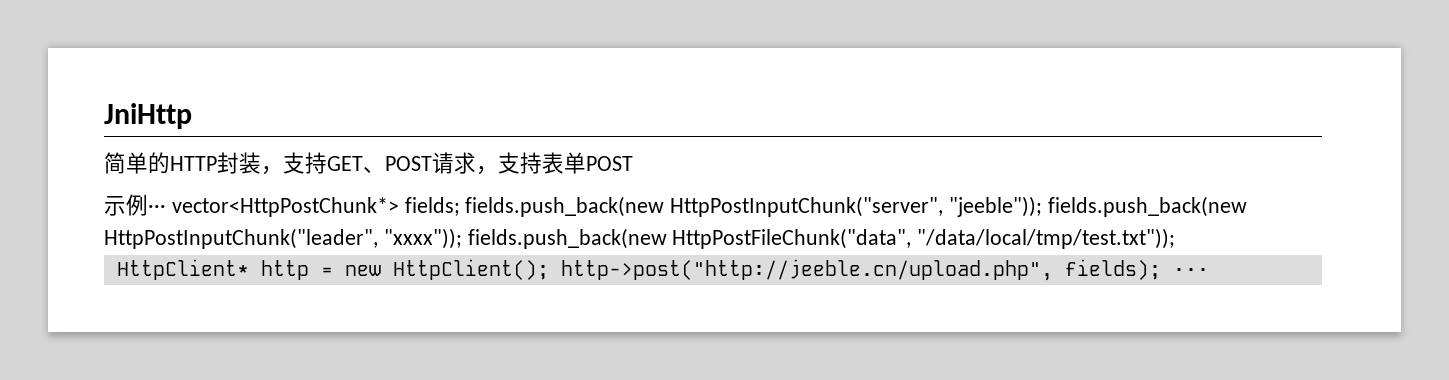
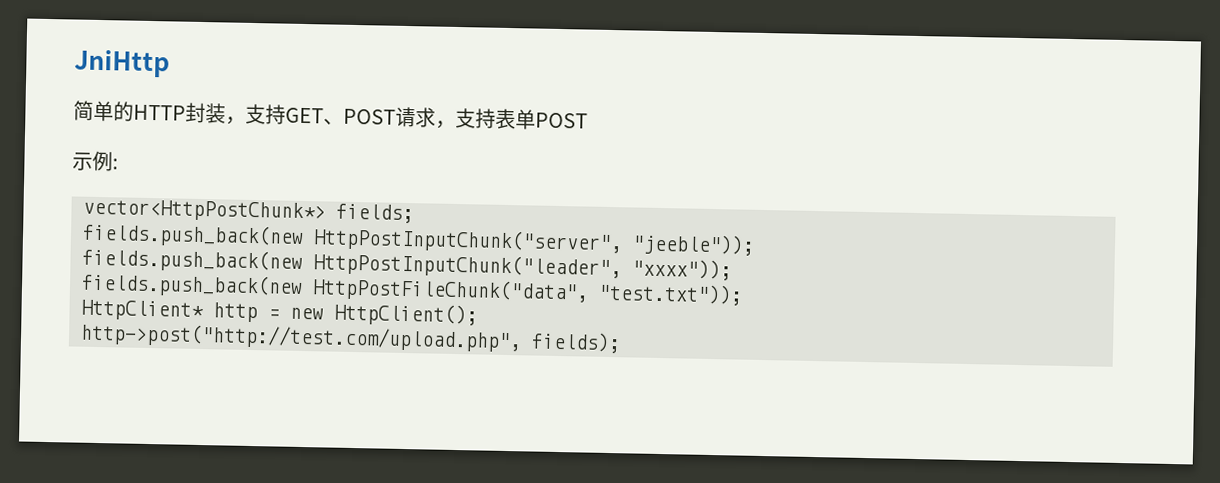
[148,205,166,213] ··· -> [112,158,119,170] : //
(460, 206) none -> (414, 213) //
(1043, 206) none -> (755, 244) //
(462, 238) none -> (732, 269) //
[917,228,1176,249] "/data/local/tmp/test.txt")); -> [598,282,743,306] "test.txt"));
[560,259,1209,281] http->post("http://jeeble.cn/upload.php", fields); ··· -> [80,322,621,354] // http->post("http://test.com/upload.php", fields);

